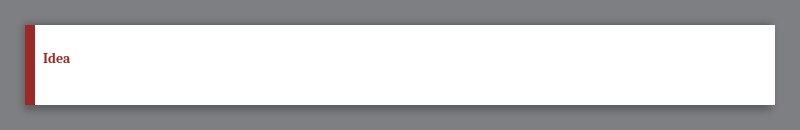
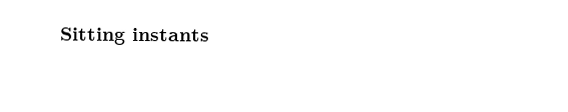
[43,52,71,63] Idea -> [60,27,210,45] Sitting instants

